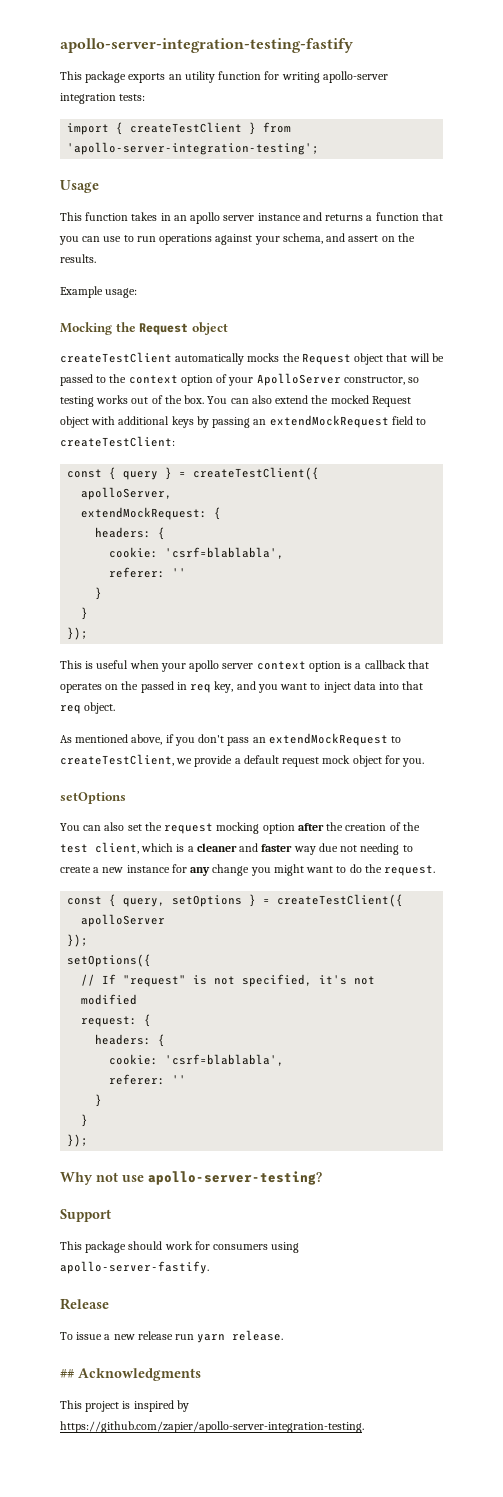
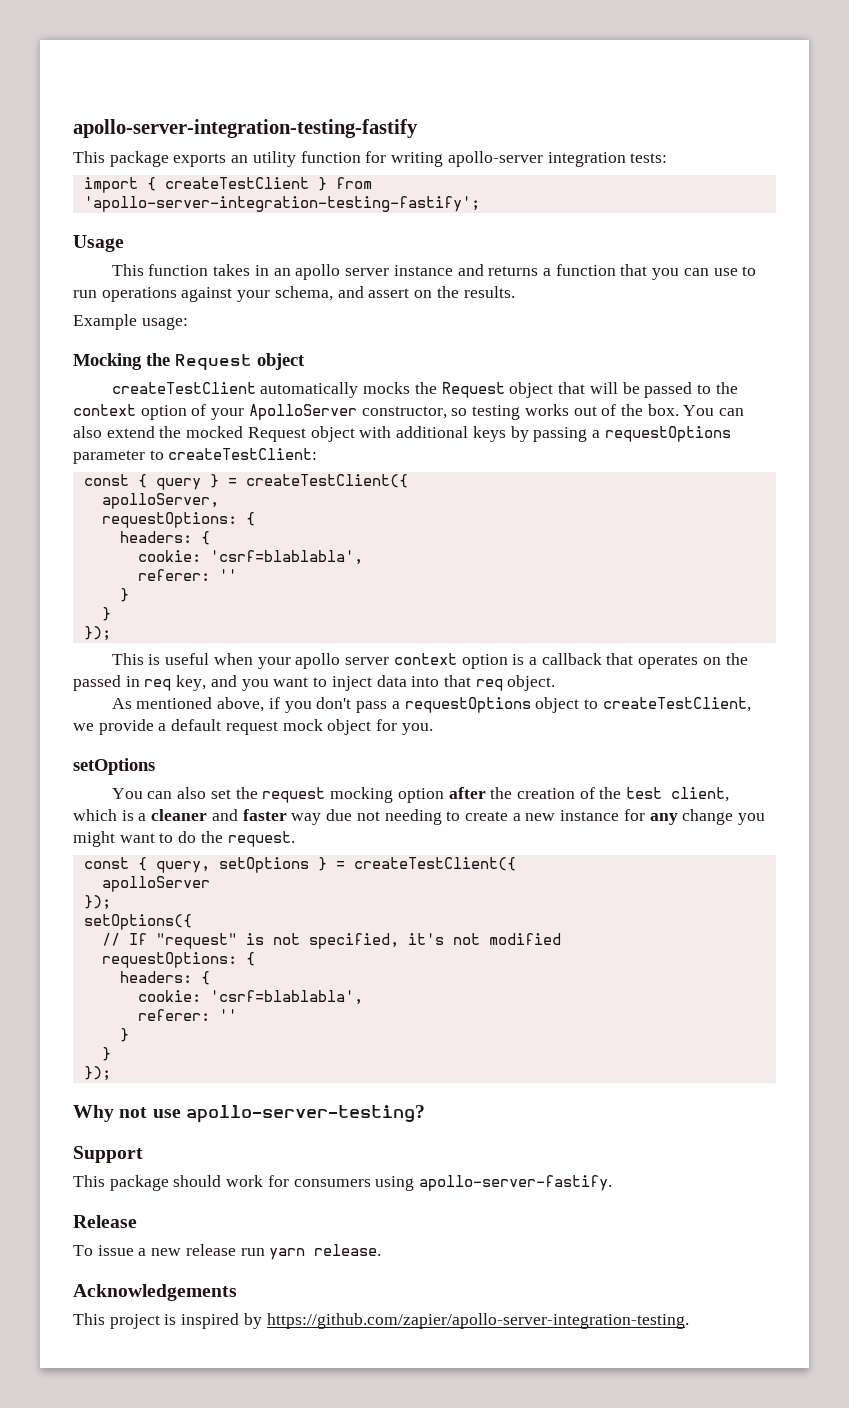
[67,142,320,155] 'apollo-server-integration-testing'; -> [83,196,480,212] 'apollo-server-integration-testing-fastify';
[253,415,413,428] an extendMockRequest field -> [591,426,731,442] [73,450,145,464] a requestOptions parameter
[81,507,208,520] extendMockRequest: -> [101,512,237,528] requestOptions:
[252,733,388,746] an extendMockRequest -> [391,697,580,713] a requestOptions object
[81,1016,138,1027] request: -> [101,952,237,968] requestOptions:
[60,1368,201,1381] ## Acknowledgments -> [73,1284,237,1301] Acknowledgements

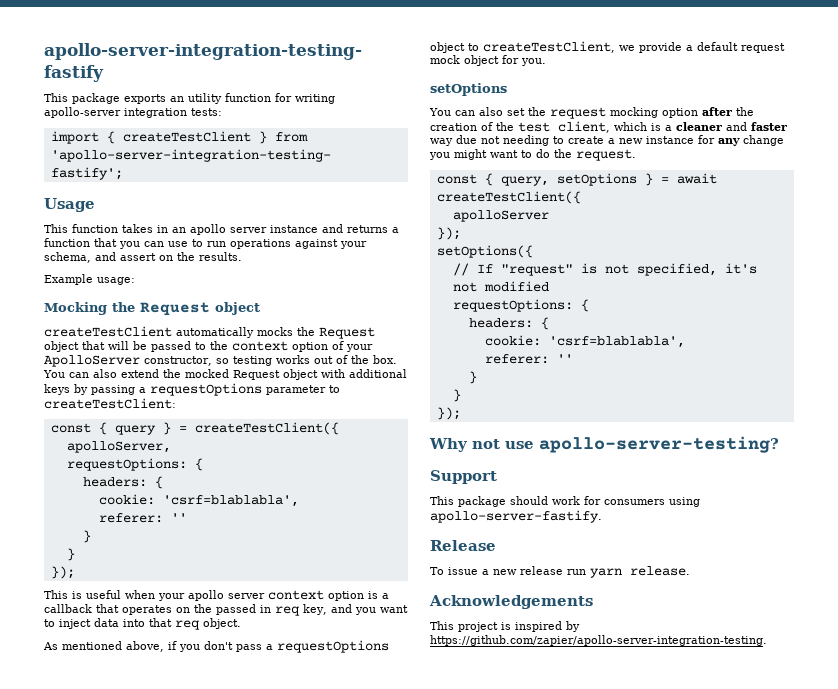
(345, 865) none -> [676,173,717,184] await

